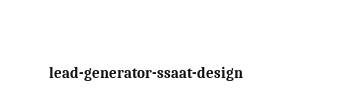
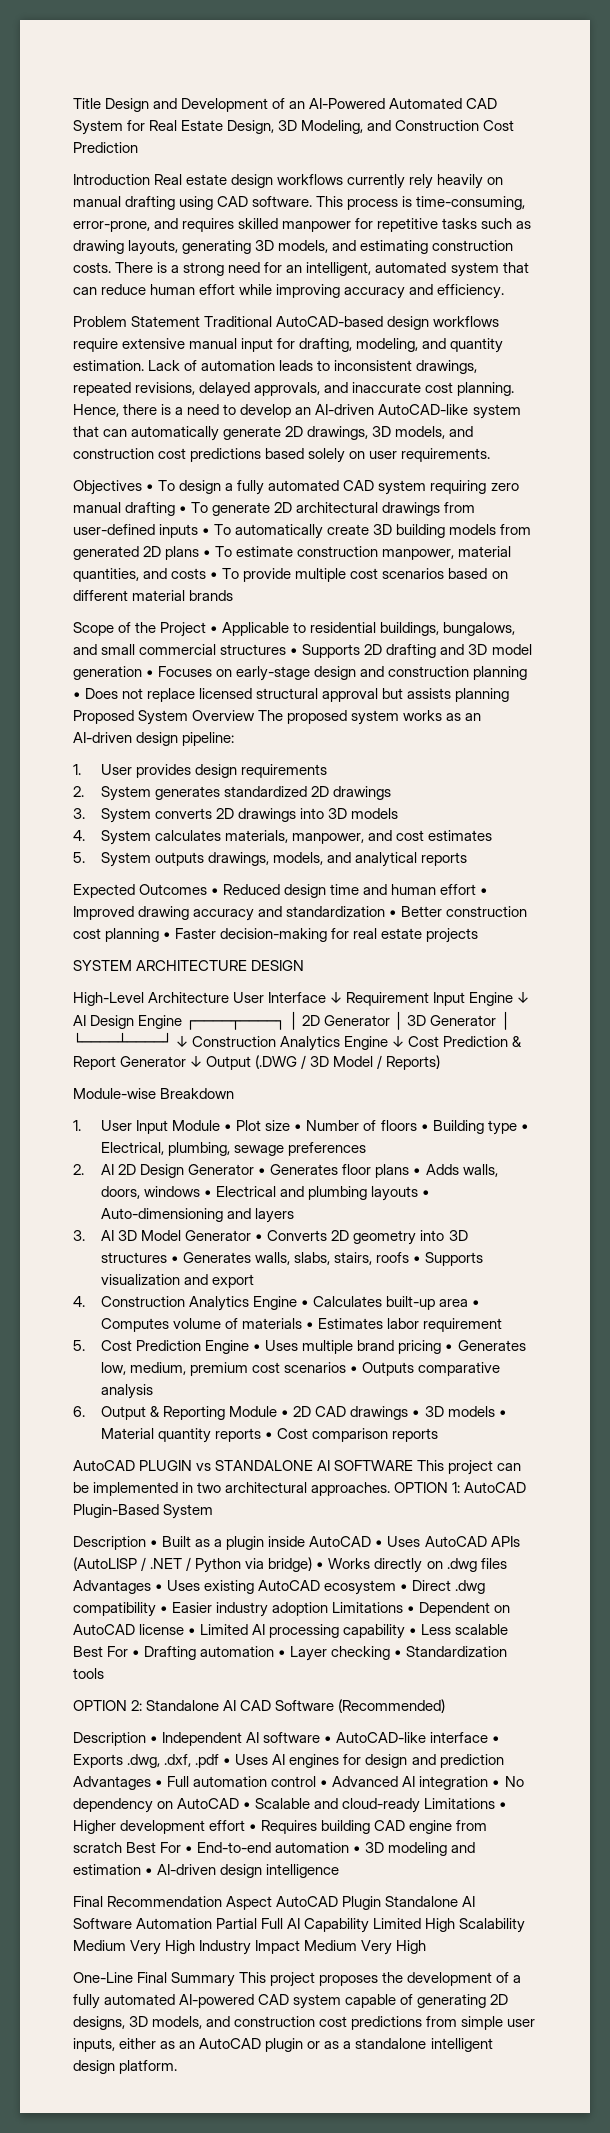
[49,66,243,81] lead-generator-ssaat-design -> [73,98,498,112] [73,120,515,135] [73,142,138,153] [73,174,504,189] [73,196,526,210] [73,218,532,232] [73,240,514,255] [73,262,529,277] [73,284,505,299] [73,316,500,330] [73,338,504,353] [73,360,478,374] [73,382,515,397] [73,404,521,419] [73,426,474,441] [73,448,491,463] [73,480,519,495] [73,502,476,516] [73,524,532,539] [73,546,512,560] [73,568,508,582] [73,590,234,601] [73,622,516,637] [73,644,532,658] [73,666,528,681] [73,688,510,702] [73,710,482,725] [73,732,235,746] [73,764,328,778] [73,786,392,801] [73,808,399,823] [73,830,493,845] [73,852,468,867] [73,884,489,898] [73,906,528,921] [73,928,479,943] [73,960,305,971] [73,992,530,1006] [73,1011,510,1030] [73,1032,523,1051] [73,1055,441,1070] [73,1088,235,1099] [73,1120,529,1135] [101,1142,367,1156] [73,1164,498,1178] [101,1186,431,1201] [101,1208,295,1223] [73,1230,468,1245] [101,1252,484,1266] [101,1274,255,1288] [73,1296,481,1311] [101,1318,503,1332] [73,1340,526,1354] [101,1362,501,1376] [101,1384,154,1399] [73,1406,507,1420] [101,1428,439,1443] [73,1460,522,1475] [73,1482,527,1496] [73,1504,214,1519] [73,1536,520,1550] [73,1557,507,1573] [73,1580,486,1595] [73,1602,511,1617] [73,1624,509,1639] [73,1646,508,1661] [73,1668,104,1679] [73,1699,446,1713] [73,1732,501,1746] [73,1754,504,1768] [73,1776,524,1790] [73,1798,508,1813] [73,1820,488,1834] [73,1842,476,1856] [73,1864,340,1878] [73,1896,476,1910] [73,1918,526,1933] [73,1940,427,1955] [73,1972,522,1987] [73,1994,509,2009] [73,2016,536,2030] [73,2038,493,2052] [73,2060,178,2074] Title Design and Development of an AI-Powered Automated CAD System for Real Estate Design, 3D Modeling, and Construction Cost Prediction // Introduction Real estate design workflows currently rely heavily on manual drafting using CAD software. This process is time-consuming, error-prone, and requires skilled manpower for repetitive tasks such as drawing layouts, generating 3D models, and estimating construction costs. There is a strong need for an intelligent, automated system that can reduce human effort while improving accuracy and efficiency. // Problem Statement Traditional AutoCAD-based design workflows require extensive manual input for drafting, modeling, and quantity estimation. Lack of automation leads to inconsistent drawings, repeated revisions, delayed approvals, and inaccurate cost planning. Hence, there is a need to develop an AI-driven AutoCAD-like system that can automatically generate 2D drawings, 3D models, and construction cost predictions based solely on user requirements. // Objectives • To design a fully automated CAD system requiring zero manual drafting • To generate 2D architectural drawings from user-defined inputs • To automatically create 3D building models from generated 2D plans • To estimate construction manpower, material quantities, and costs • To provide multiple cost scenarios based on different material brands // Scope of the Project • Applicable to residential buildings, bungalows, and small commercial structures • Supports 2D drafting and 3D model generation • Focuses on early-stage design and construction planning • Does not replace licensed structural approval but assists planning Proposed System Overview The proposed system works as an AI-driven design pipeline: // 1. User provides design requirements // 2. System generates standardized 2D drawings // 3. System converts 2D drawings into 3D models // 4. System calculates materials, manpower, and cost estimates // 5. System outputs drawings, models, and analytical reports // Expected Outcomes • Reduced design time and human effort • Improved drawing accuracy and standardization • Better construction cost planning • Faster decision-making for real estate projects // SYSTEM ARCHITECTURE DESIGN // High-Level Architecture User Interface ↓ Requirement Input Engine ↓ AI Design Engine ┌────┬────┐ │ 2D Generator │ 3D Generator │ └────┴────┘ ↓ Construction Analytics Engine ↓ Cost Prediction & Report Generator ↓ Output (.DWG / 3D Model / Reports) // Module-wise Breakdown // 1. User Input Module • Plot size • Number of floors • Building type • Electrical, plumbing, sewage preferences // 2. AI 2D Design Generator • Generates floor plans • Adds walls, doors, windows • Electrical and plumbing layouts • Auto-dimensioning and layers // 3. AI 3D Model Generator • Converts 2D geometry into 3D structures • Generates walls, slabs, stairs, roofs • Supports visualization and export // 4. Construction Analytics Engine • Calculates built-up area • Computes volume of materials • Estimates labor requirement // 5. Cost Prediction Engine • Uses multiple brand pricing • Generates low, medium, premium cost scenarios • Outputs comparative analysis // 6. Output & Reporting Module • 2D CAD drawings • 3D models • Material quantity reports • Cost comparison reports // AutoCAD PLUGIN vs STANDALONE AI SOFTWARE This project can be implemented in two architectural approaches. OPTION 1: AutoCAD Plugin-Based System // Description • Built as a plugin inside AutoCAD • Uses AutoCAD APIs (AutoLISP / .NET / Python via bridge) • Works directly on .dwg files Advantages • Uses existing AutoCAD ecosystem • Direct .dwg compatibility • Easier industry adoption Limitations • Dependent on AutoCAD license • Limited AI processing capability • Less scalable Best For • Drafting automation • Layer checking • Standardization tools // OPTION 2: Standalone AI CAD Software (Recommended) // Description • Independent AI software • AutoCAD-like interface • Exports .dwg, .dxf, .pdf • Uses AI engines for design and prediction Advantages • Full automation control • Advanced AI integration • No dependency on AutoCAD • Scalable and cloud-ready Limitations • Higher development effort • Requires building CAD engine from scratch Best For • End-to-end automation • 3D modeling and estimation • AI-driven design intelligence // Final Recommendation Aspect AutoCAD Plugin Standalone AI Software Automation Partial Full AI Capability Limited High Scalability Medium Very High Industry Impact Medium Very High // One-Line Final Summary This project proposes the development of a fully automated AI-powered CAD system capable of generating 2D designs, 3D models, and construction cost predictions from simple user inputs, either as an AutoCAD plugin or as a standalone intelligent design platform.

